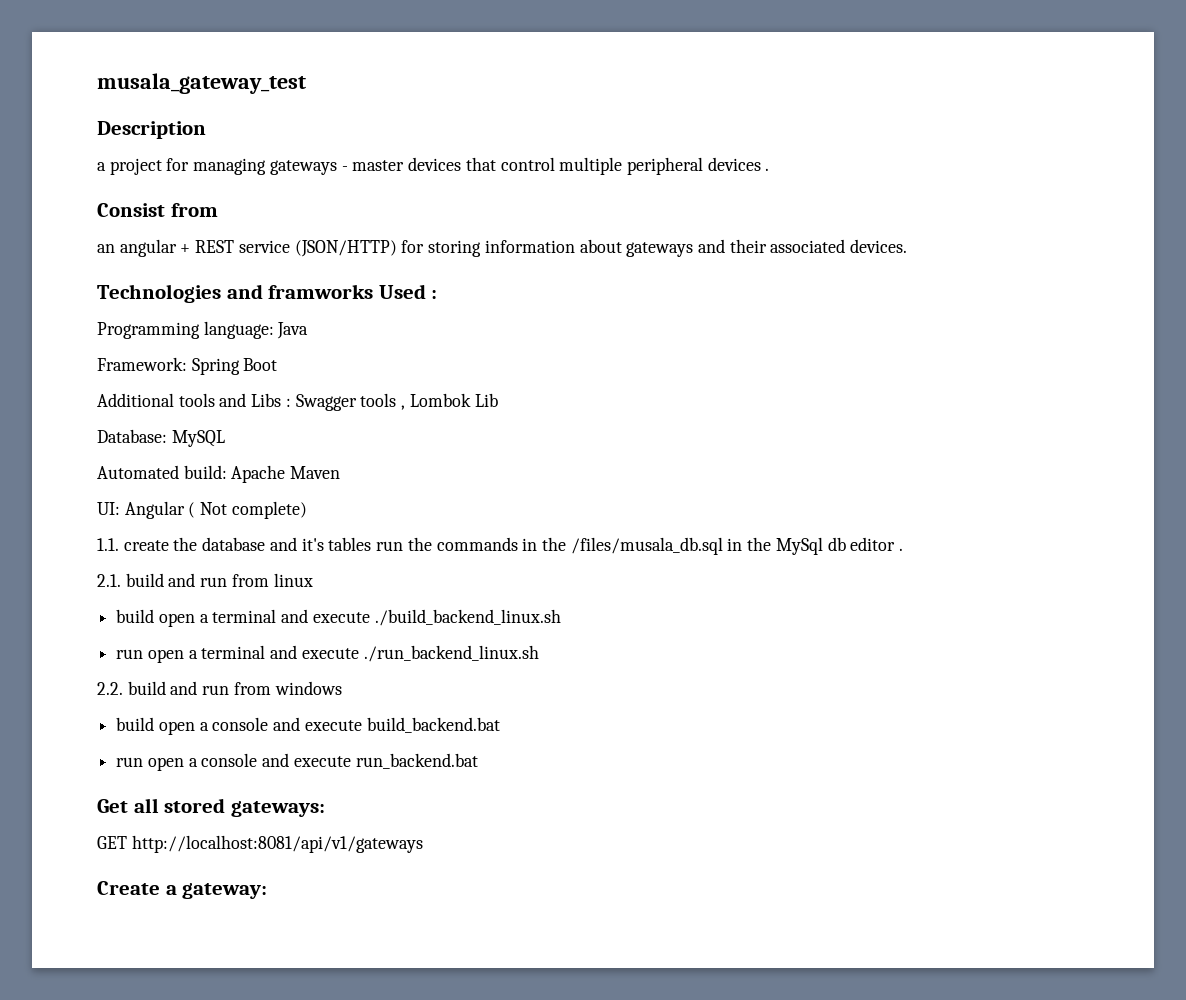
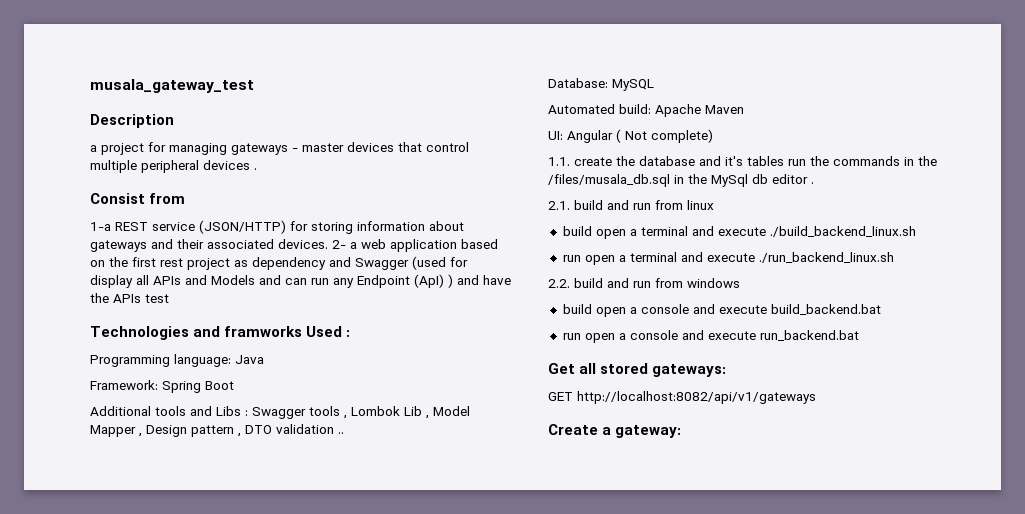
[97,239,191,257] an angular + -> [90,222,111,231] 1-a
(908, 246) none -> [332,239,498,252] [90,256,468,270] [90,274,511,288] [90,293,169,303] 2- a web application based on the first rest project as dependency and Swagger (used for display all APIs and Models and can run any Endpoint (ApI) ) and have the APIs test
(498, 400) none -> [426,406,470,419] [90,424,344,437] , Model Mapper , Design pattern , DTO validation ..
[131,835,423,853] http://localhost:8081/api/v1/gateways -> [577,391,816,404] http://localhost:8082/api/v1/gateways

